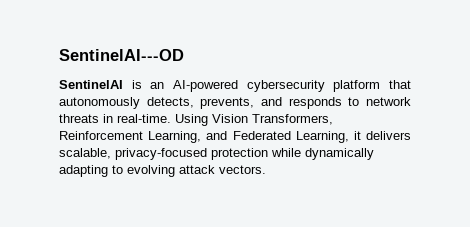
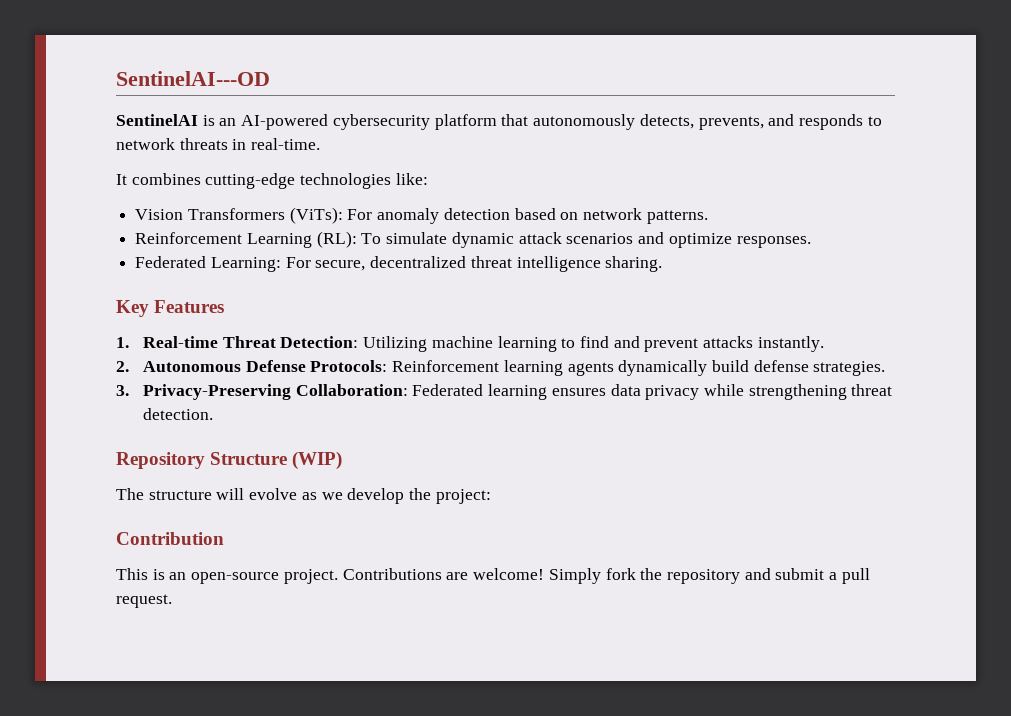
[175,114,333,126] [59,131,411,143] [59,148,374,160] [59,165,266,177] Using Vision Transformers, Reinforcement Learning, and Federated Learning, it delivers scalable, privacy-focused protection while dynamically adapting to evolving attack vectors. -> [116,173,428,189] [135,207,708,224] [135,231,811,248] [135,256,663,272] [116,300,225,317] [116,336,824,352] [116,360,886,376] [116,384,893,400] [142,408,213,420] [116,451,343,470] [116,488,491,504] [116,532,224,545] [116,568,870,584] [116,594,172,608] // It combines cutting-edge technologies like: // Vision Transformers (ViTs): For anomaly detection based on network patterns. // Reinforcement Learning (RL): To simulate dynamic attack scenarios and optimize responses. // Federated Learning: For secure, decentralized threat intelligence sharing. // Key Features // 1. Real-time Threat Detection: Utilizing machine learning to find and prevent attacks instantly. // 2. Autonomous Defense Protocols: Reinforcement learning agents dynamically build defense strategies. // 3. Privacy-Preserving Collaboration: Federated learning ensures data privacy while strengthening threat detection. // Repository Structure (WIP) // The structure will evolve as we develop the project: // Contribution // This is an open-source project. Contributions are welcome! Simply fork the repository and submit a pull request.

